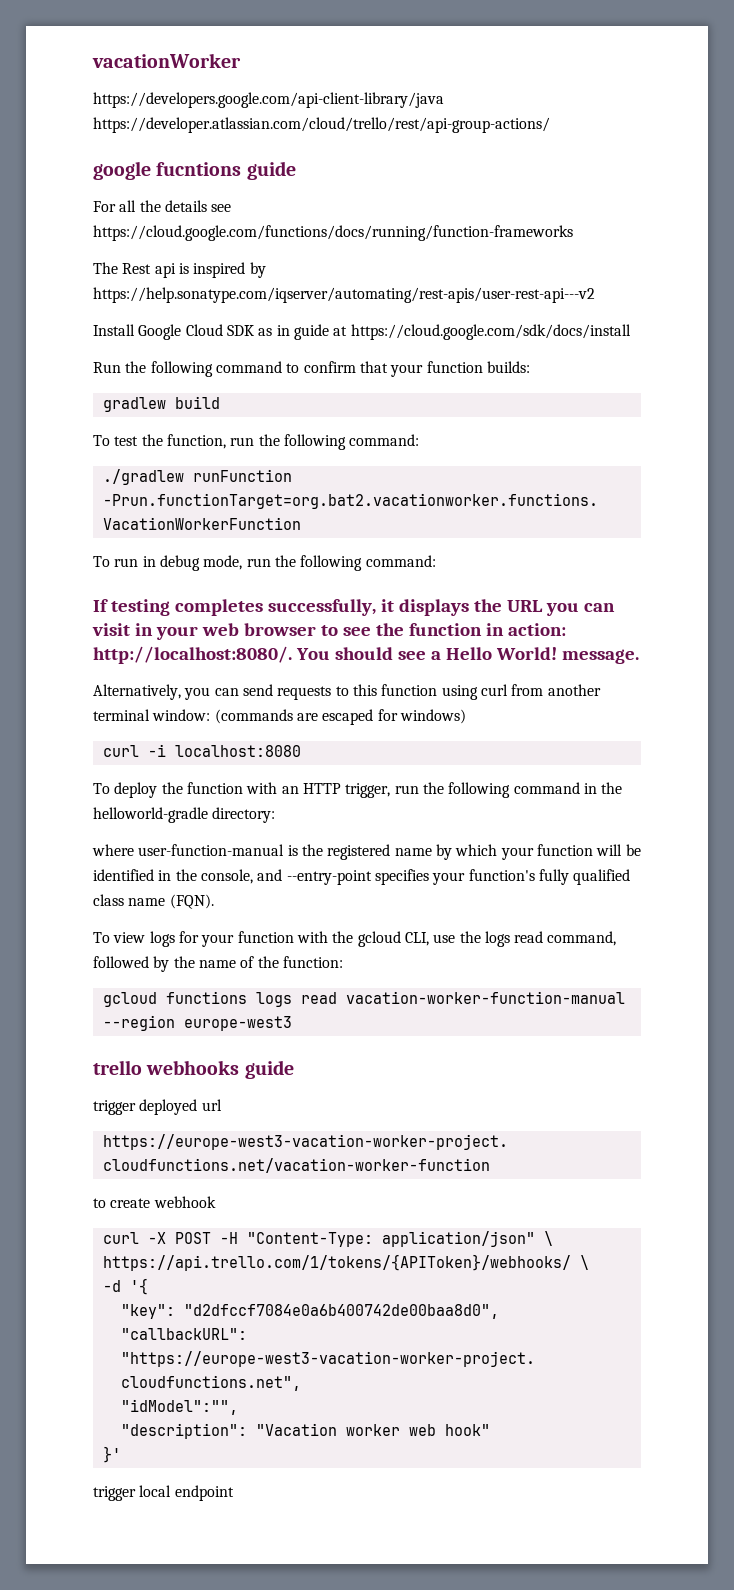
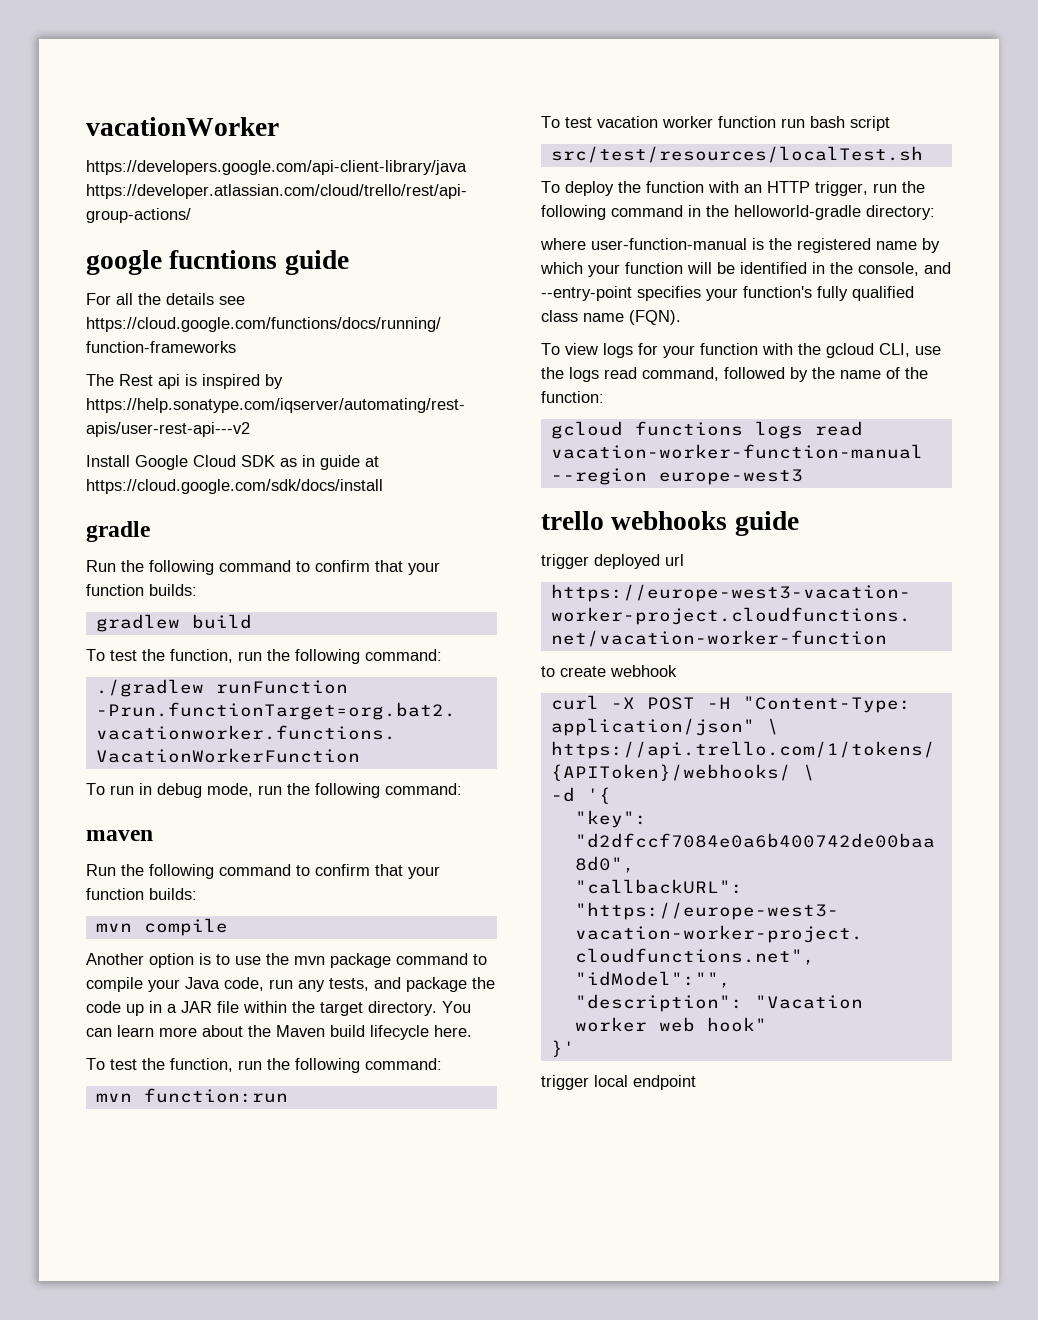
(631, 332) none -> [86,521,150,542] // gradle
[93,599,615,616] [92,623,566,640] [93,646,639,664] [93,684,601,700] [93,709,466,725] [102,744,301,757] If testing completes successfully, it displays the URL you can visit in your web browser to see the function in action: http://localhost:8080/. You should see a Hello World! message. // Alternatively, you can send requests to this function using curl from another terminal window: (commands are escaped for windows) // curl -i localhost:8080 -> [86,830,153,841] [86,864,440,879] [86,888,197,900] [95,918,228,936] [86,953,487,968] [86,977,495,992] [86,1001,471,1016] [86,1025,472,1040] [86,1058,442,1073] [95,1088,288,1103] [541,116,890,131] [550,146,923,163] maven // Run the following command to confirm that your function builds: // mvn compile // Another option is to use the mvn package command to compile your Java code, run any tests, and package the code up in a JAR file within the target directory. You can learn more about the Maven build lifecycle here. // To test the function, run the following command: // mvn function:run // To test vacation worker function run bash script // src/test/resources/localTest.sh

